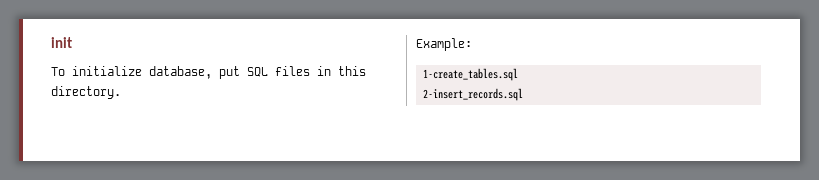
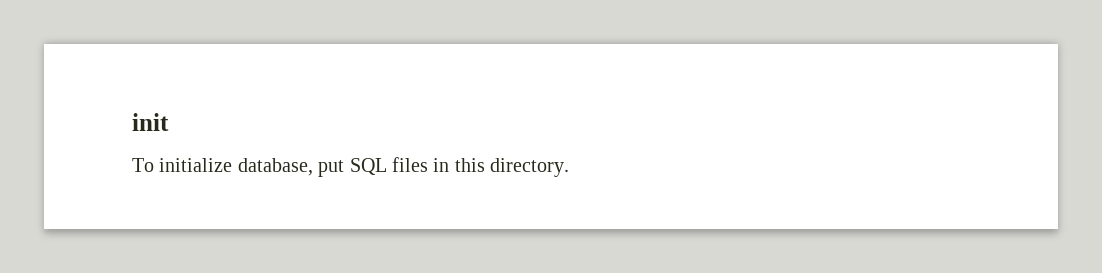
[416,38,472,51] [422,68,518,81] [422,88,523,101] // Example: // 1-create_tables.sql // 2-insert_records.sql -> (570, 167) none

